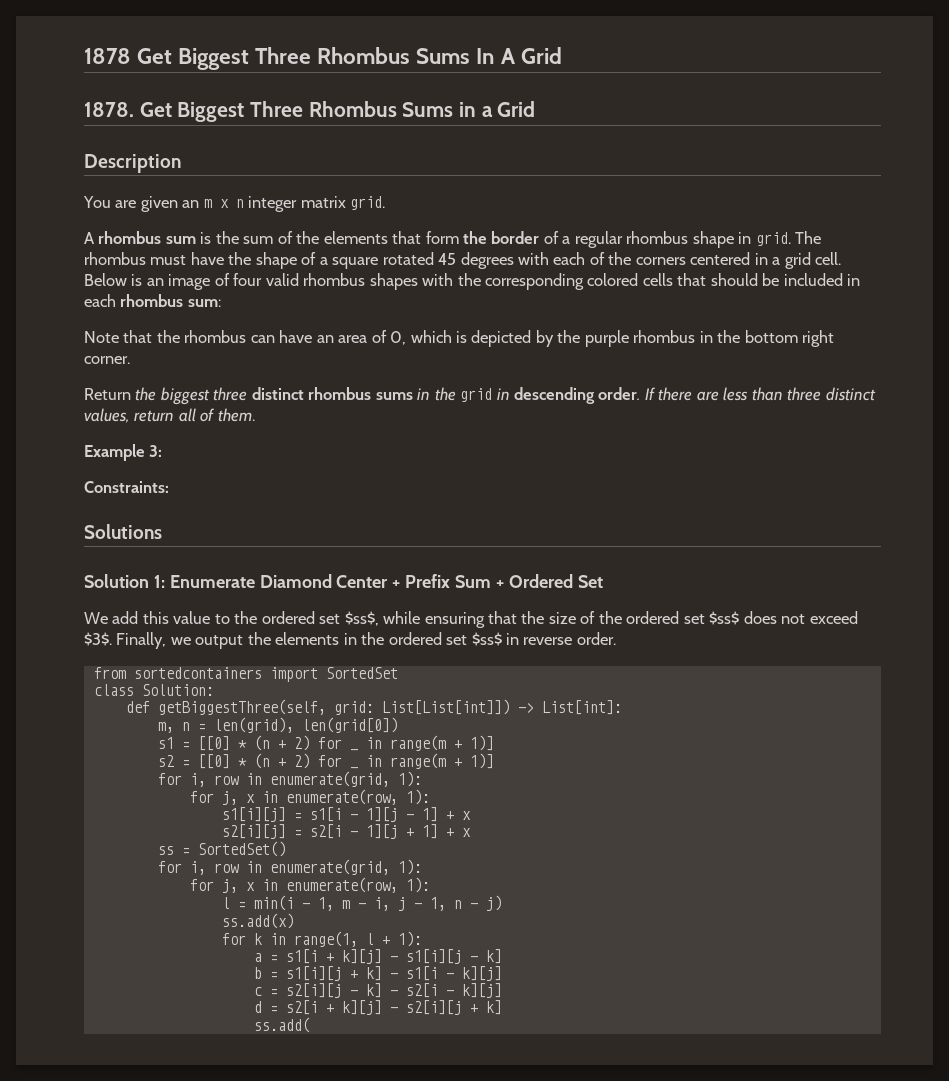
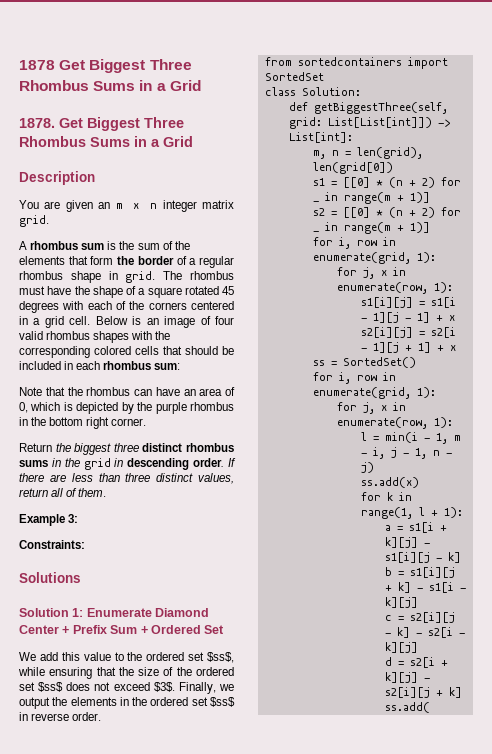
[476,48,515,64] In A -> [139,80,166,91] in a

